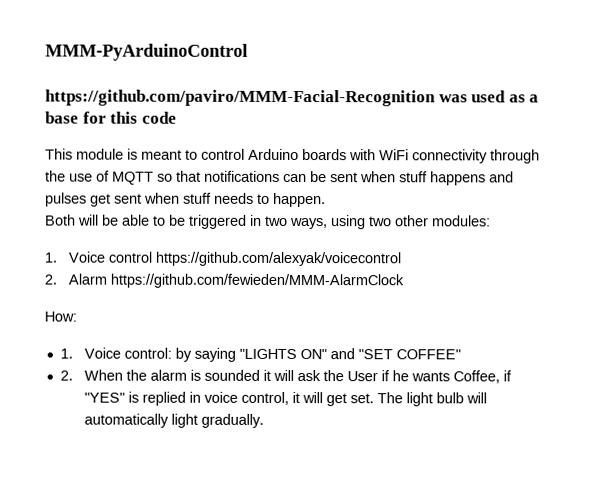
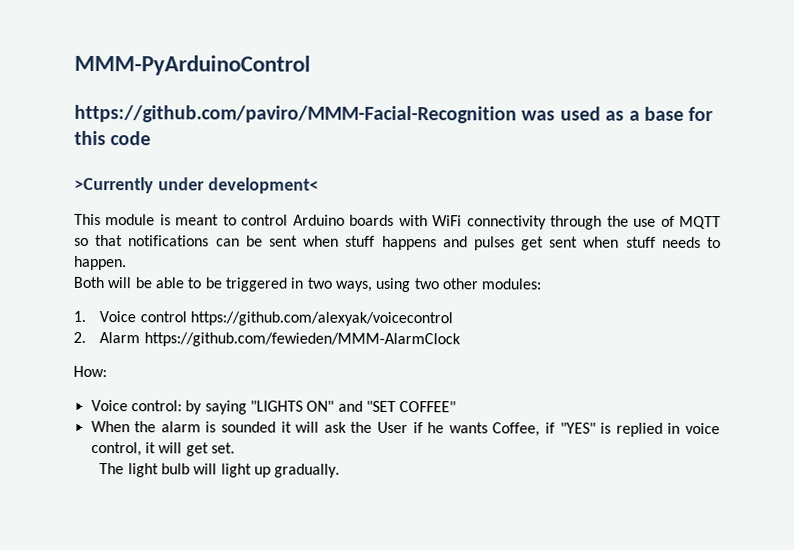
(177, 117) none -> [74,176,319,194] // >Currently under development<
[59,348,73,359] 1. -> (107, 371) none
[59,370,73,381] 2. -> (457, 407) none
(374, 398) none -> (235, 448) //
[83,413,198,428] automatically light -> [220,463,271,478] light up

